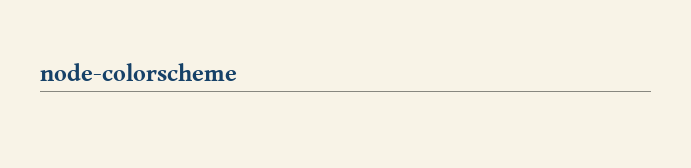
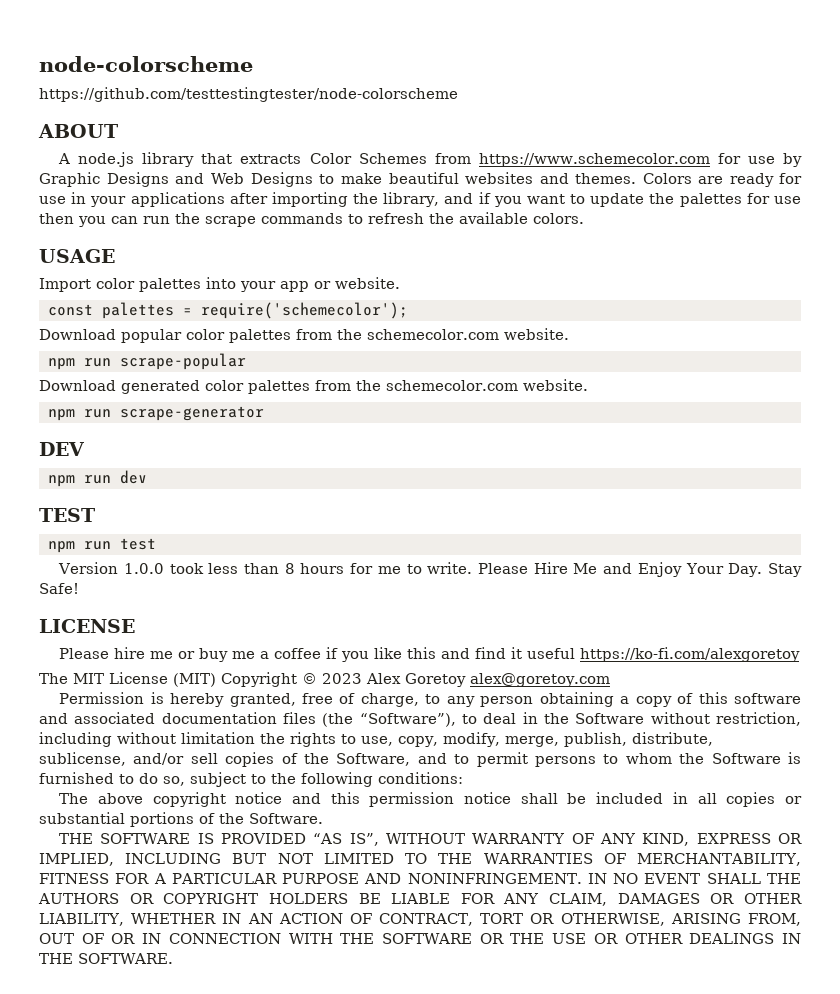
(237, 72) none -> [39,87,458,102] [38,124,118,138] [58,152,802,167] [39,172,802,187] [39,192,801,207] [39,212,584,227] [39,249,115,263] [39,277,400,292] [48,302,408,319] [39,328,569,343] [48,353,246,370] [39,379,588,394] [48,406,264,421] [39,442,85,456] [48,470,147,487] [39,508,95,522] [48,538,156,553] [58,562,802,577] [39,583,79,594] [39,619,135,633] [59,647,801,662] [39,672,610,687] [59,692,801,707] [39,712,801,727] [39,732,713,747] [39,752,801,767] [39,772,463,787] [59,792,803,807] [39,812,323,827] [59,833,802,846] [39,853,802,866] [39,873,801,884] [38,893,802,906] [39,913,801,926] [39,933,801,944] [39,953,173,964] // https://github.com/testtestingtester/node-colorscheme // ABOUT // A node.js library that extracts Color Schemes from https://www.schemecolor.com for use by Graphic Designs and Web Designs to make beautiful websites and themes. Colors are ready for use in your applications after importing the library, and if you want to update the palettes for use then you can run the scrape commands to refresh the available colors. // USAGE // Import color palettes into your app or website. // const palettes = require('schemecolor'); // Download popular color palettes from the schemecolor.com website. // npm run scrape-popular // Download generated color palettes from the schemecolor.com website. // npm run scrape-generator // DEV // npm run dev // TEST // npm run test // Version 1.0.0 took less than 8 hours for me to write. Please Hire Me and Enjoy Your Day. Stay Safe! // LICENSE // Please hire me or buy me a coffee if you like this and find it useful https://ko-fi.com/alexgoretoy // The MIT License (MIT) Copyright © 2023 Alex Goretoy alex@goretoy.com // Permission is hereby granted, free of charge, to any person obtaining a copy of this software and associated documentation files (the “Software”), to deal in the Software without restriction, including without limitation the rights to use, copy, modify, merge, publish, distribute, sublicense, and/or sell copies of the Software, and to permit persons to whom the Software is furnished to do so, subject to the following conditions: // The above copyright notice and this permission notice shall be included in all copies or substantial portions of the Software. // THE SOFTWARE IS PROVIDED “AS IS”, WITHOUT WARRANTY OF ANY KIND, EXPRESS OR IMPLIED, INCLUDING BUT NOT LIMITED TO THE WARRANTIES OF MERCHANTABILITY, FITNESS FOR A PARTICULAR PURPOSE AND NONINFRINGEMENT. IN NO EVENT SHALL THE AUTHORS OR COPYRIGHT HOLDERS BE LIABLE FOR ANY CLAIM, DAMAGES OR OTHER LIABILITY, WHETHER IN AN ACTION OF CONTRACT, TORT OR OTHERWISE, ARISING FROM, OUT OF OR IN CONNECTION WITH THE SOFTWARE OR THE USE OR OTHER DEALINGS IN THE SOFTWARE.

